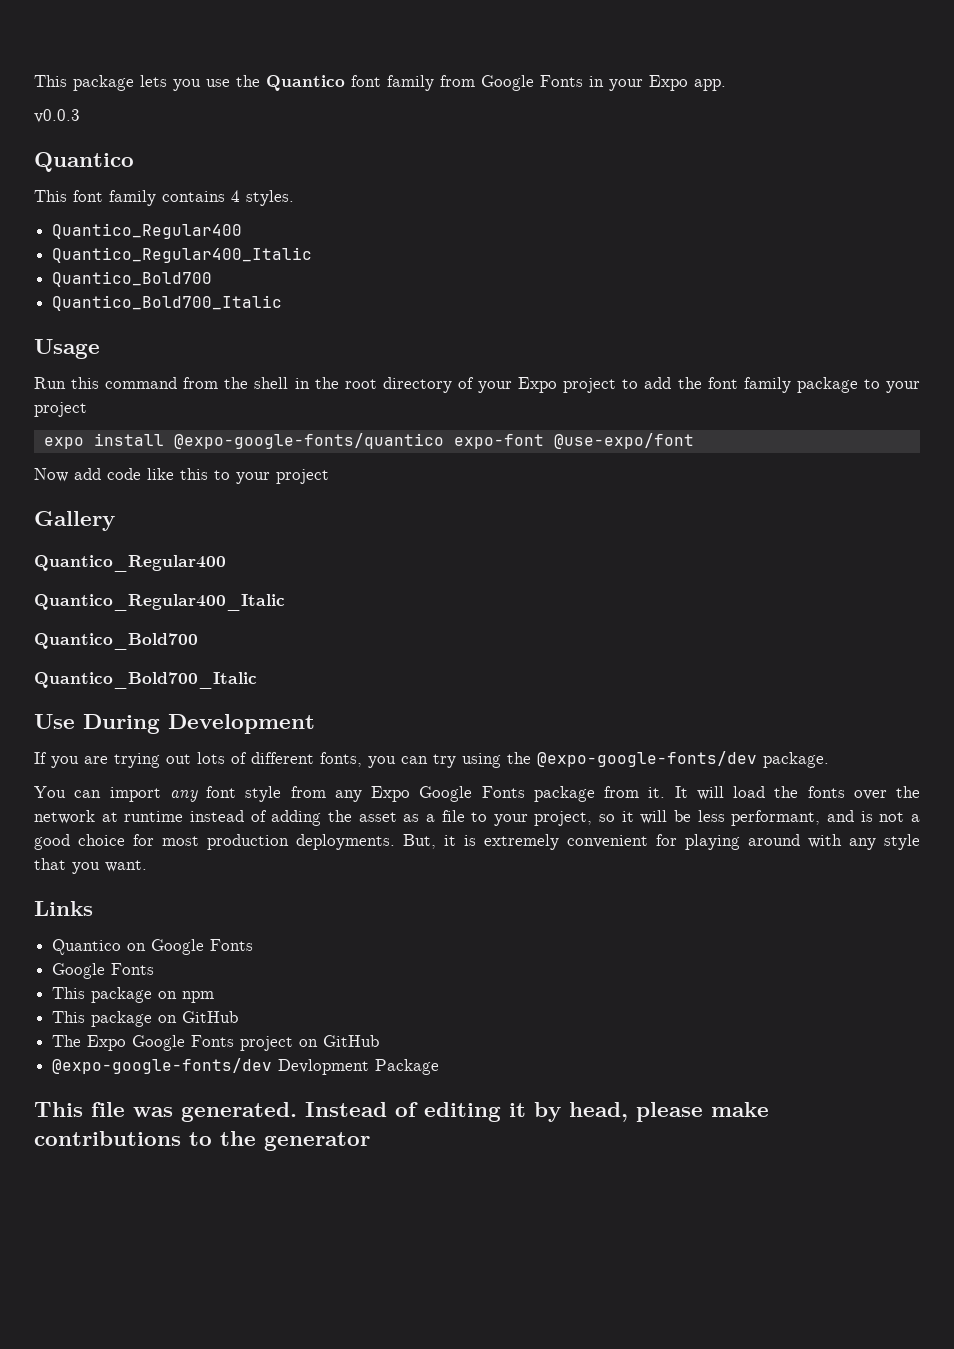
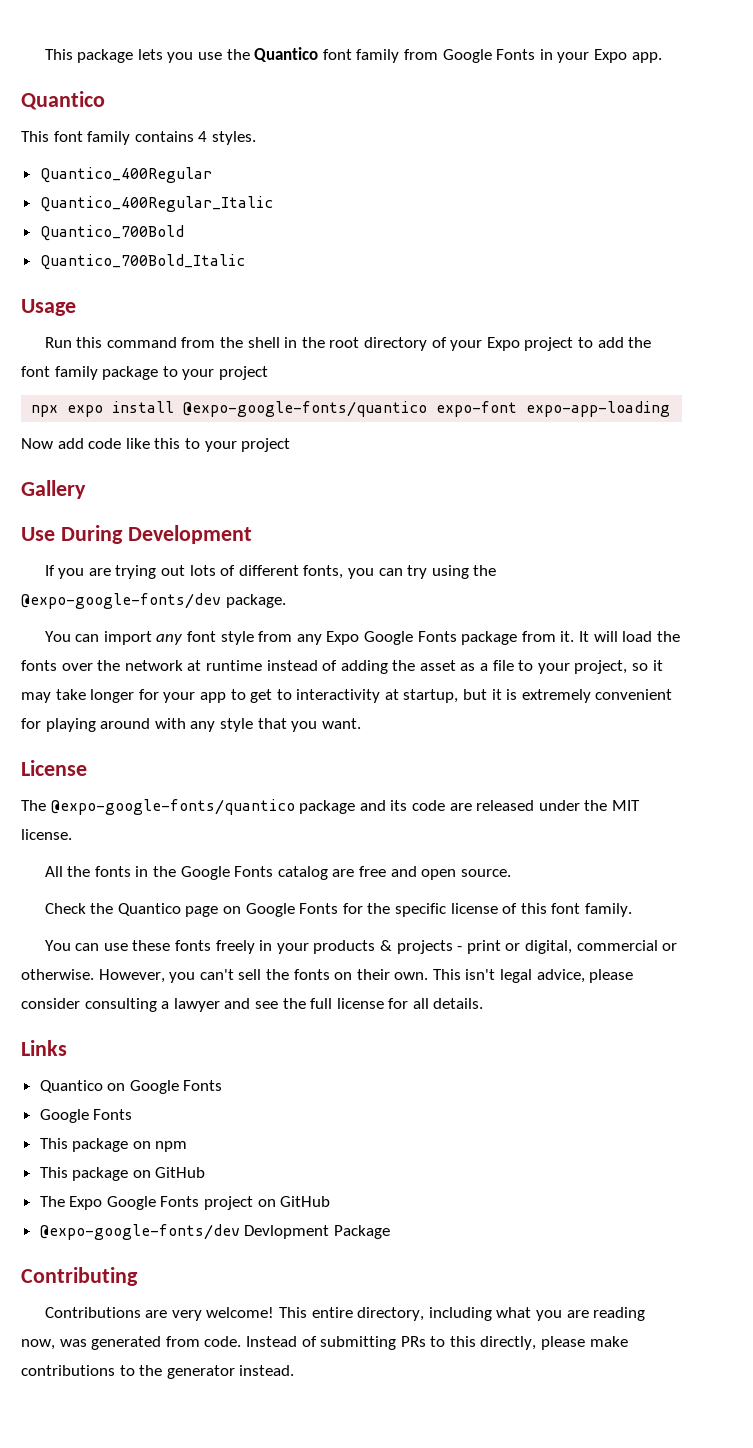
[34,109,80,123] // v0.0.3 -> (662, 57) none
[52,223,243,239] [52,247,313,263] [52,271,213,287] [52,295,283,311] Quantico_Regular400 // Quantico_Regular400_Italic // Quantico_Bold700 // Quantico_Bold700_Italic -> [39,167,212,183] [39,196,273,212] [39,225,184,241] [39,254,245,270] Quantico_400Regular // Quantico_400Regular_Italic // Quantico_700Bold // Quantico_700Bold_Italic
(87, 409) none -> [31,405,59,417] npx
[553,433,694,449] @use-expo/font -> [526,401,671,417] expo-app-loading
[34,555,226,572] [34,594,285,611] [34,633,198,650] [34,672,257,689] // Quantico_Regular400 // Quantico_Regular400_Italic // Quantico_Bold700 // Quantico_Bold700_Italic -> (86, 489) none
[640,810,921,826] [34,834,436,850] will be less performant, and is not a good choice for most production deployments. But, -> [21,689,488,703] may take longer for your app to get to interactivity at startup, but
(147, 866) none -> [21,760,87,776] [21,799,640,815] [21,829,72,840] [44,866,511,880] [44,903,632,917] [44,940,678,954] [21,969,634,983] [21,998,484,1012] // License // The @expo-google-fonts/quantico package and its code are released under the MIT license. // All the fonts in the Google Fonts catalog are free and open source. // Check the Quantico page on Google Fonts for the specific license of this font family. // You can use these fonts freely in your products & projects - print or digital, commercial or otherwise. However, you can't sell the fonts on their own. This isn't legal advice, please consider consulting a lawyer and see the full license for all details.
[34,1102,628,1122] This file was generated. Instead of editing it by head, -> [21,1267,138,1286] [44,1307,646,1321] [21,1336,537,1350] Contributing // Contributions are very welcome! This entire directory, including what you are reading now, was generated from code. Instead of submitting PRs to this directly,
(370, 1141) none -> [239,1365,295,1376] instead.

